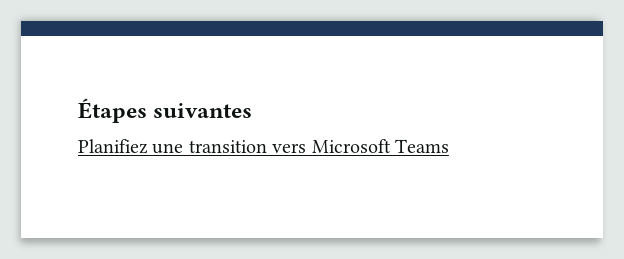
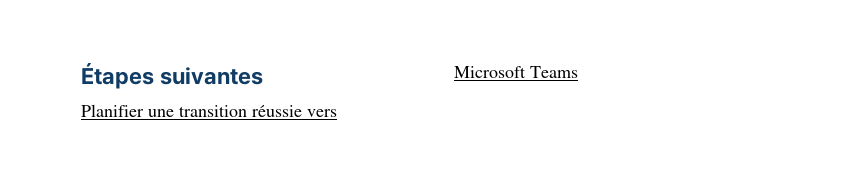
[78,139,148,154] Planifiez -> [81,104,144,117] Planifier
(267, 146) none -> [252,105,302,117] réussie

